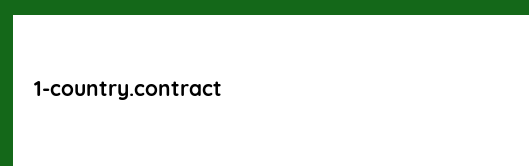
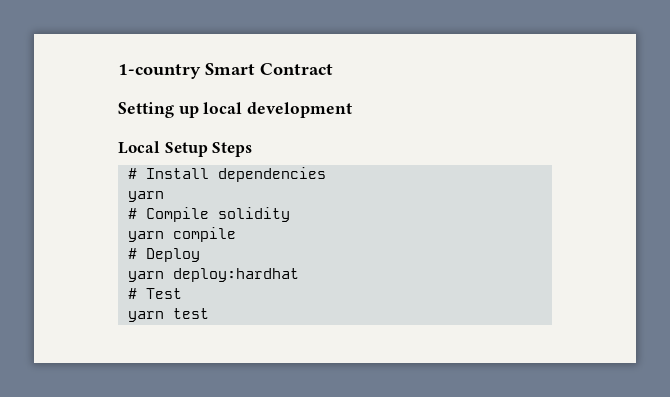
[34,81,222,100] 1-country.contract -> [118,63,333,79] [118,102,353,118] [118,141,253,157] [127,167,326,182] [127,191,164,202] [127,207,290,222] [127,227,236,242] [127,248,200,262] [127,268,299,282] [127,288,182,299] [127,308,209,322] 1-country Smart Contract // Setting up local development // Local Setup Steps // # Install dependencies // yarn // # Compile solidity // yarn compile // # Deploy // yarn deploy:hardhat // # Test // yarn test

